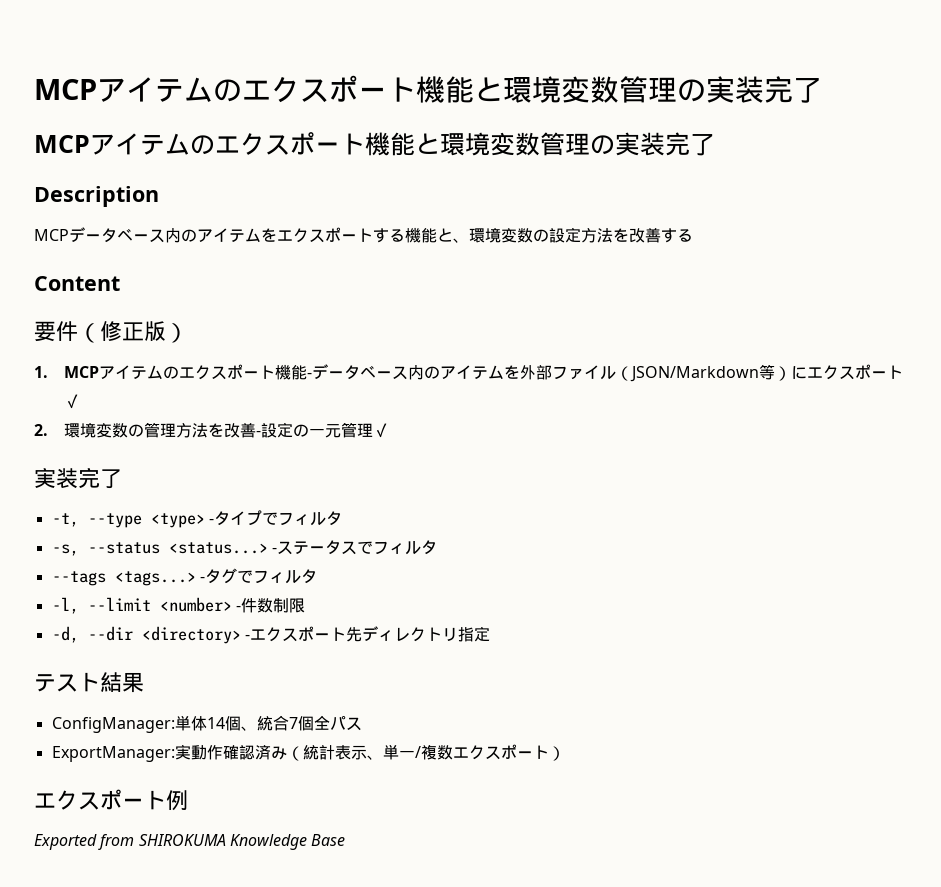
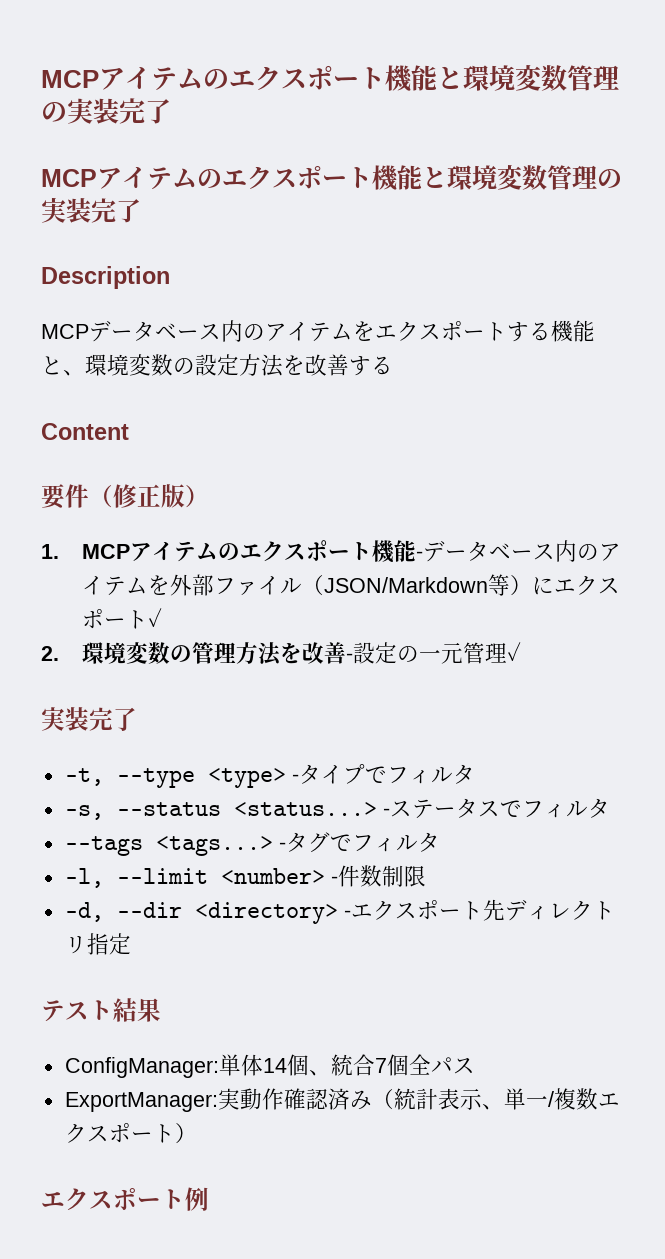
[34,834,346,850] // Exported from SHIROKUMA Knowledge Base -> (209, 1199) none

